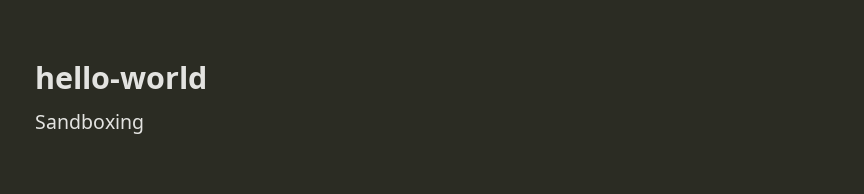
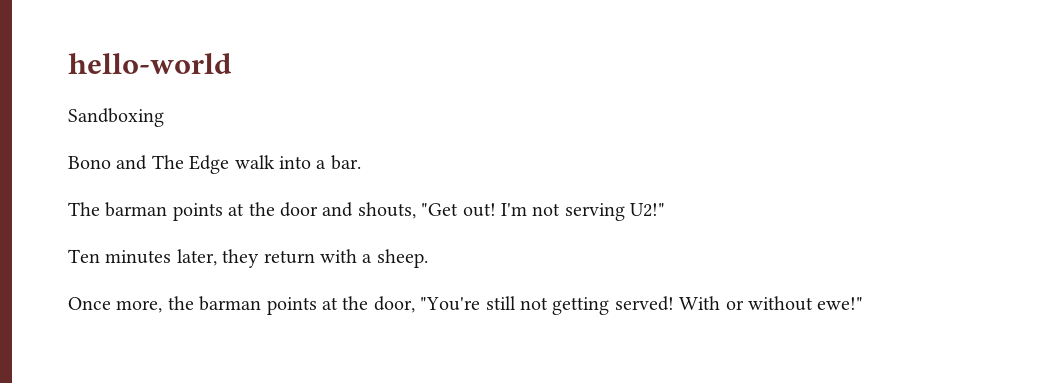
(144, 124) none -> [68,155,361,174] [68,202,666,221] [68,249,428,268] [68,296,864,315] // Bono and The Edge walk into a bar. // The barman points at the door and shouts, "Get out! I'm not serving U2!" // Ten minutes later, they return with a sheep. // Once more, the barman points at the door, "You're still not getting served! With or without ewe!"

